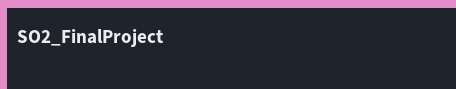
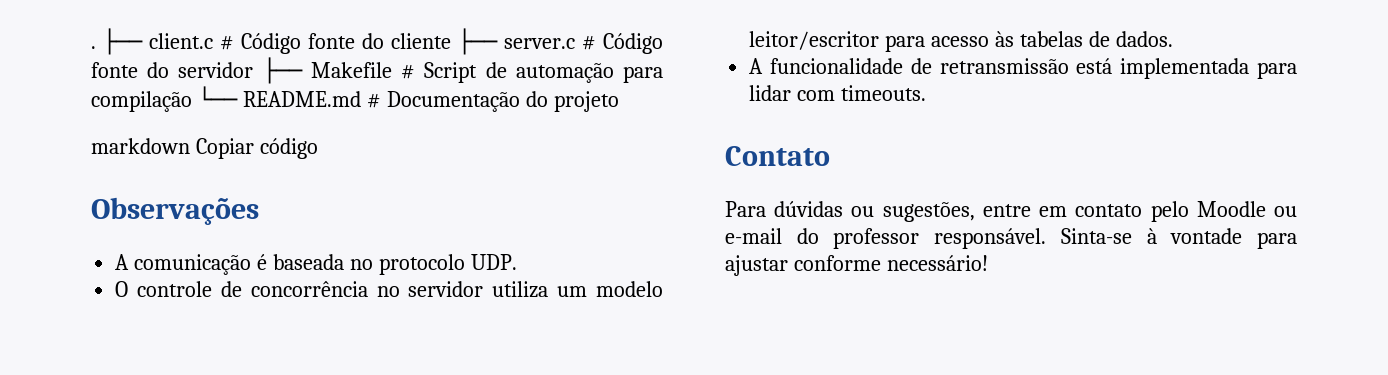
[17,29,163,47] SO2_FinalProject -> [91,28,663,55] [91,57,663,84] [91,86,619,112] [91,138,318,159] [91,197,259,225] [115,254,517,275] [115,281,664,298] [749,31,1173,52] [749,58,1297,79] [749,85,927,101] [725,146,830,166] [725,201,1297,222] [725,228,1297,249] [725,255,988,276] . ├── client.c # Código fonte do cliente ├── server.c # Código fonte do servidor ├── Makefile # Script de automação para compilação └── README.md # Documentação do projeto // markdown Copiar código // Observações // A comunicação é baseada no protocolo UDP. // O controle de concorrência no servidor utiliza um modelo leitor/escritor para acesso às tabelas de dados. // A funcionalidade de retransmissão está implementada para lidar com timeouts. // Contato // Para dúvidas ou sugestões, entre em contato pelo Moodle ou e-mail do professor responsável. Sinta-se à vontade para ajustar conforme necessário!

